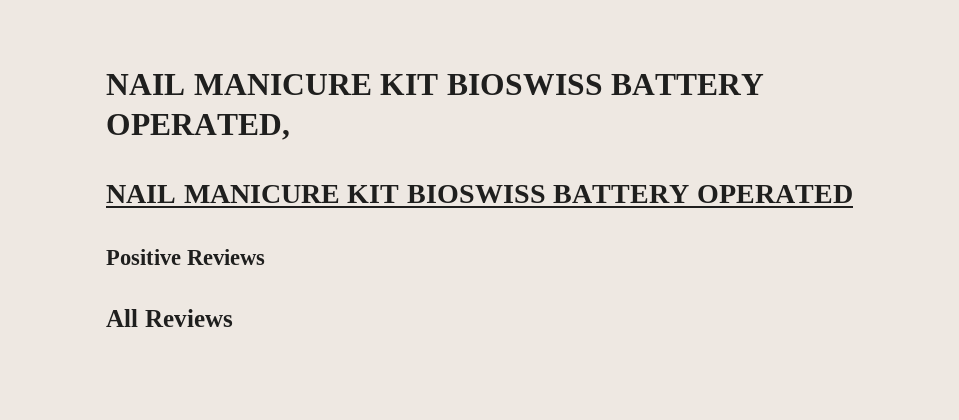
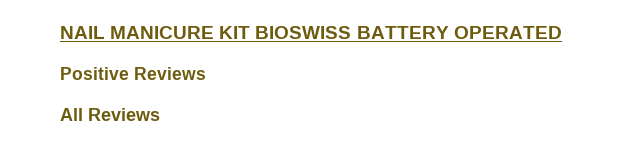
[106,74,765,95] [106,114,290,140] [106,185,690,203] NAIL MANICURE KIT BIOSWISS BATTERY OPERATED, // NAIL MANICURE KIT BIOSWISS BATTERY -> [60,26,449,39] NAIL MANICURE KIT BIOSWISS BATTERY

